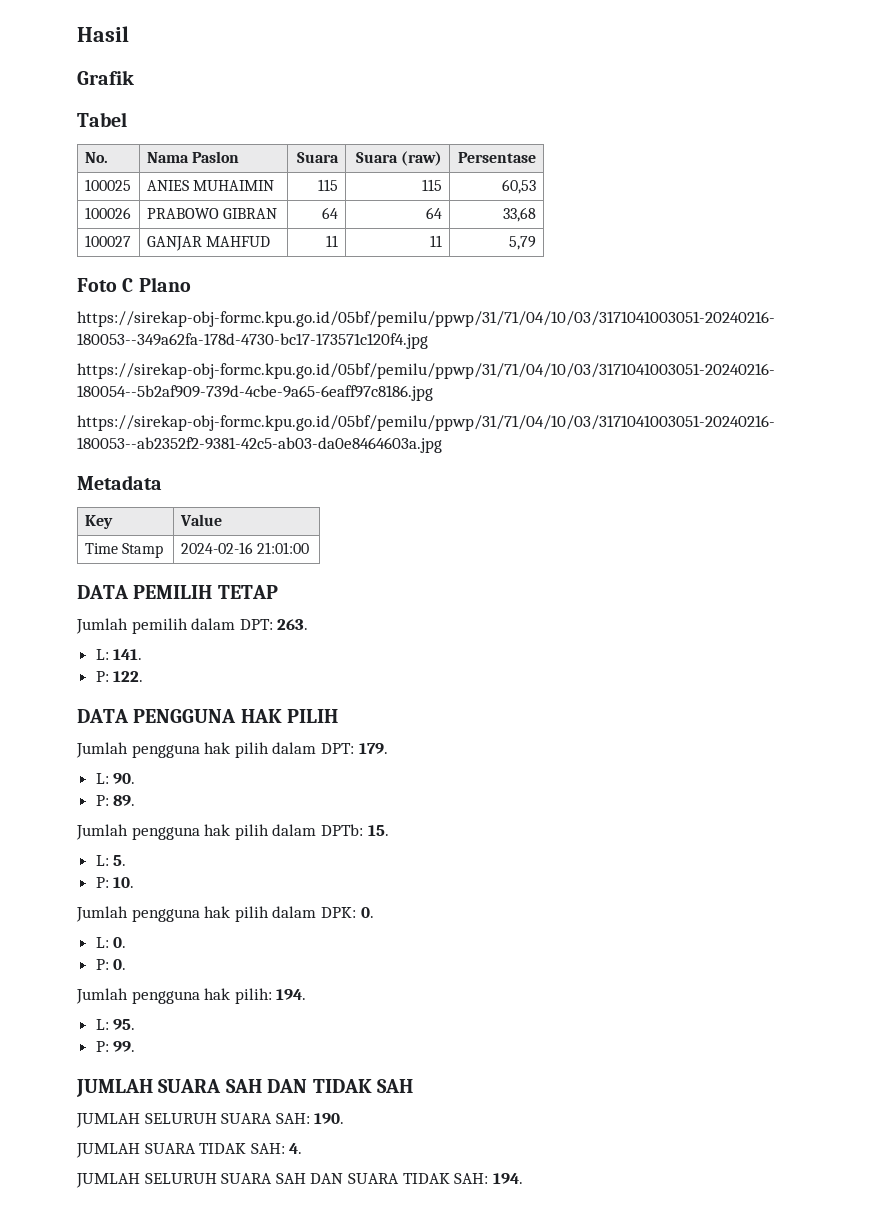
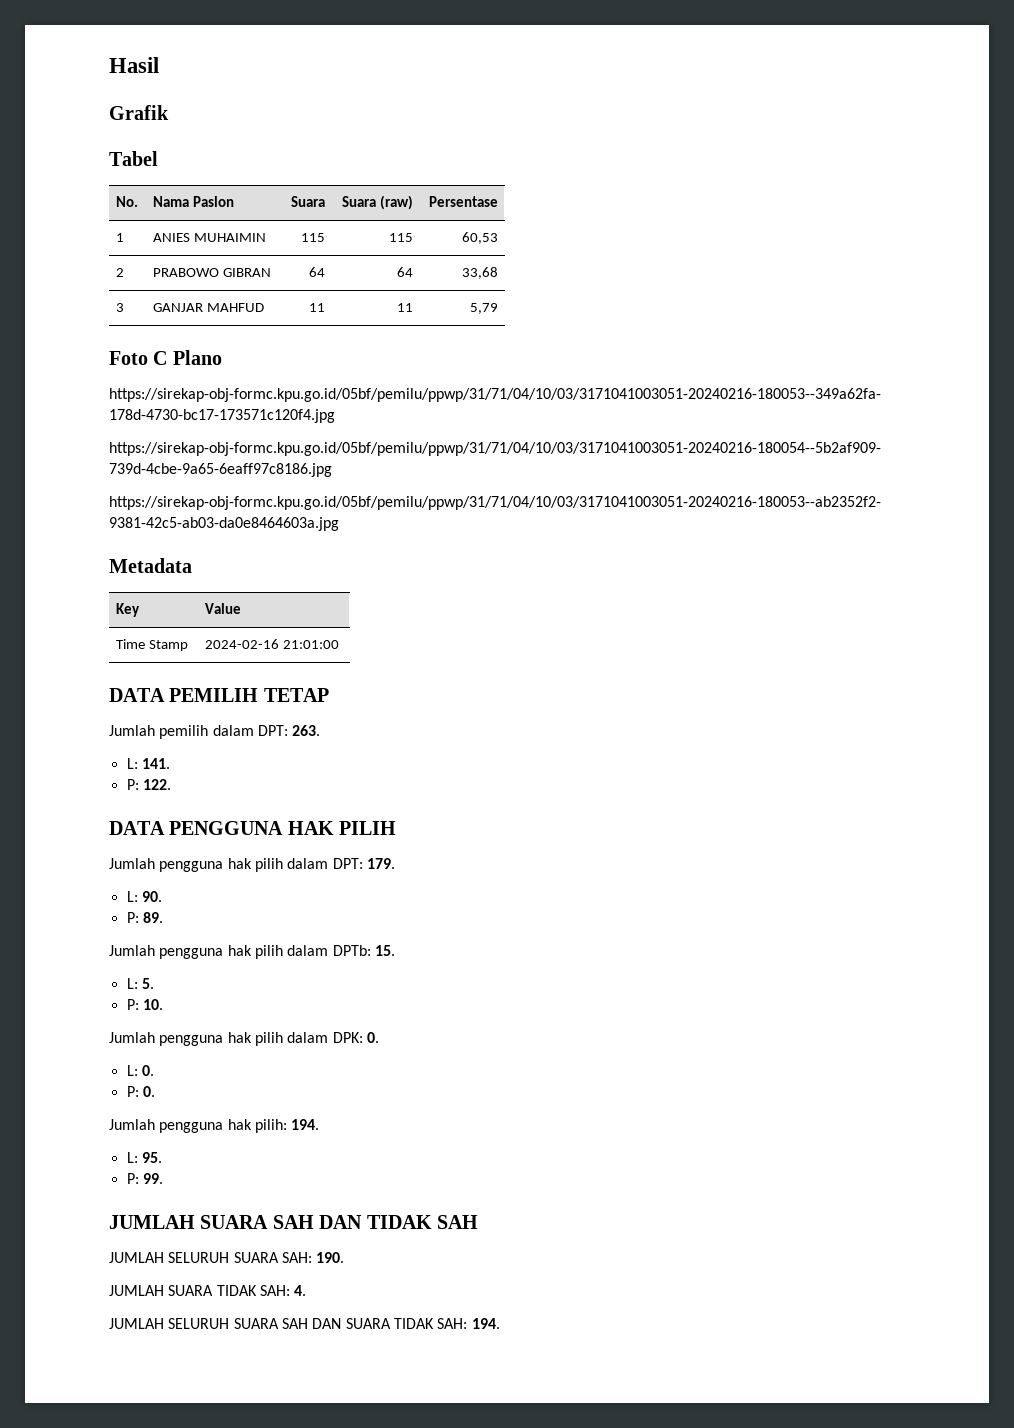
[84,179,131,191] 100025 -> [116,233,125,242] 1
[84,207,131,219] 100026 -> [116,268,125,277] 2
[84,235,131,247] 100027 -> [116,303,125,312] 3

